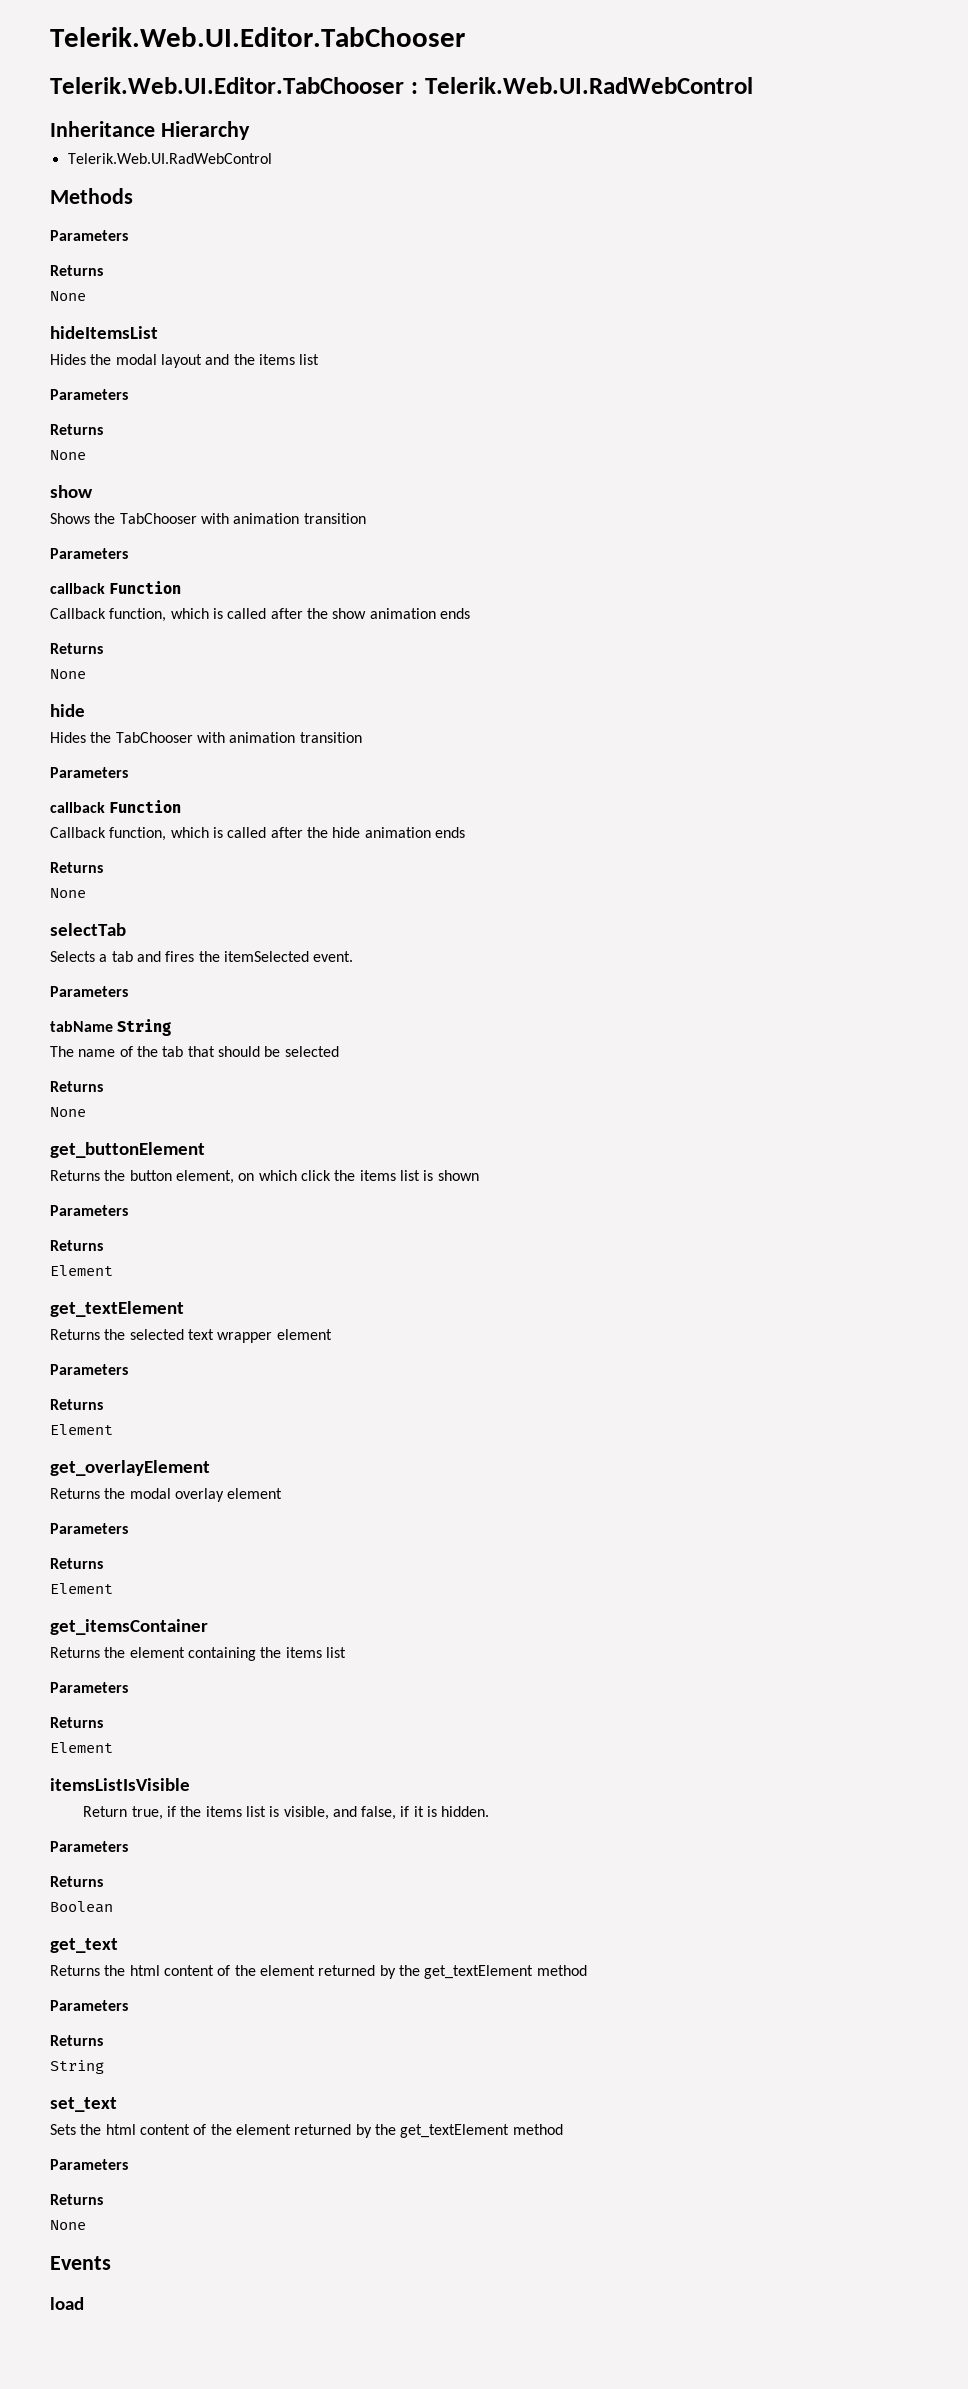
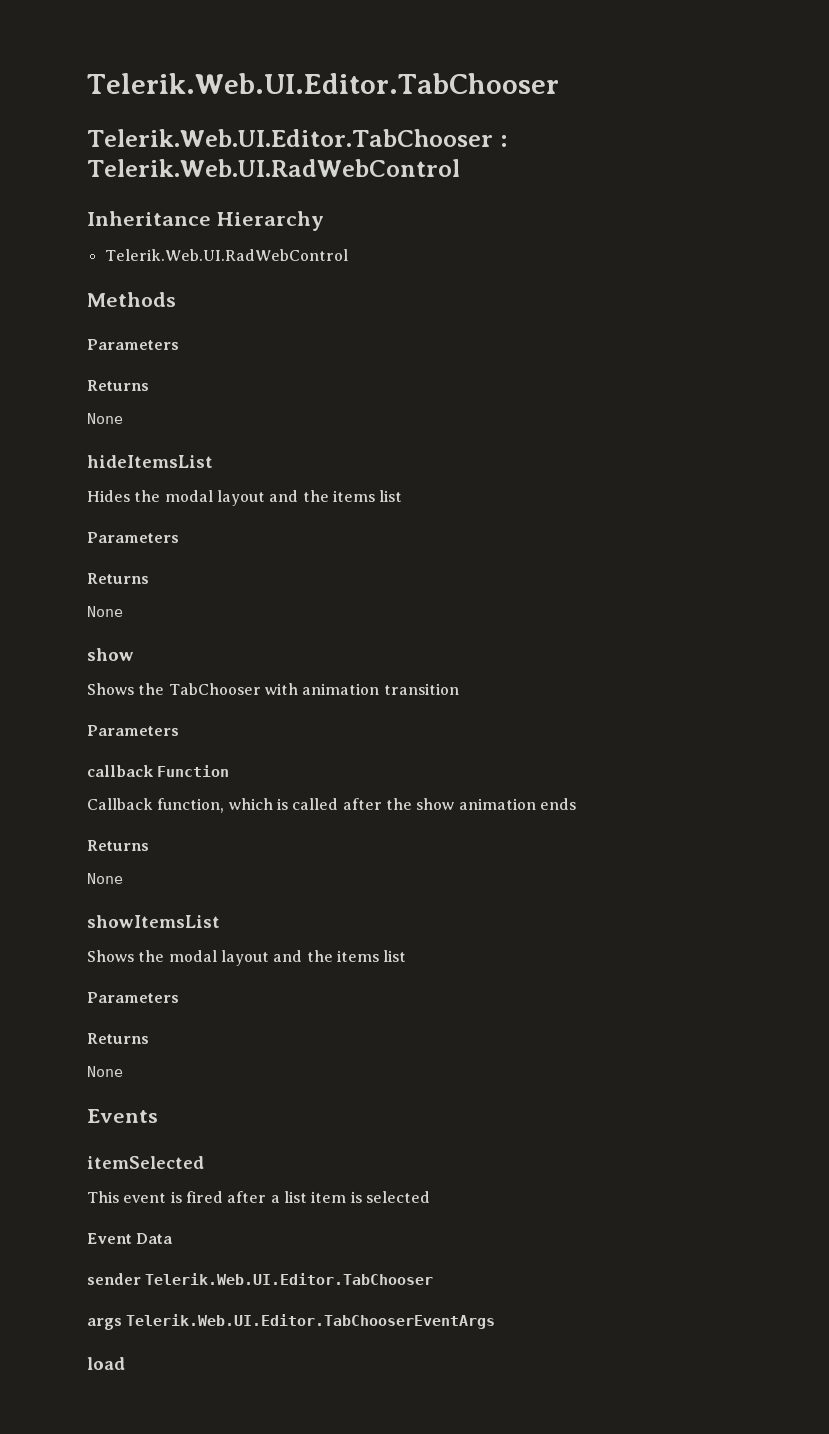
[50,704,85,717] [50,732,362,743] [50,767,128,778] [50,800,182,813] [50,827,465,841] [50,862,103,873] [50,888,86,898] [50,923,126,936] [50,951,354,962] [50,986,128,997] [50,1019,172,1036] [50,1046,339,1057] [50,1081,103,1092] [50,1107,86,1117] [50,1142,205,1158] [50,1170,479,1184] [50,1205,128,1216] [50,1240,103,1251] [50,1265,113,1276] [50,1301,184,1317] [50,1329,332,1343] [50,1364,128,1375] [50,1399,103,1410] [50,1424,113,1435] [50,1460,210,1476] [50,1488,283,1502] [50,1523,128,1534] [50,1558,103,1569] [50,1583,113,1594] [50,1619,208,1635] [50,1647,346,1661] [50,1682,128,1693] [50,1717,103,1728] [50,1742,113,1753] [50,1778,190,1791] [83,1806,490,1820] [50,1841,128,1852] [50,1876,103,1887] [50,1901,113,1913] [50,1938,118,1953] [50,1965,587,1979] [50,2000,128,2011] [50,2035,103,2046] [50,2060,104,2074] [50,2097,117,2112] [50,2124,563,2138] [50,2159,128,2170] [50,2194,103,2205] [50,2220,86,2230] [50,2256,111,2270] hide // Hides the TabChooser with animation transition // Parameters // callback Function // Callback function, which is called after the hide animation ends // Returns // None // selectTab // Selects a tab and fires the itemSelected event. // Parameters // tabName String // The name of the tab that should be selected // Returns // None // get_buttonElement // Returns the button element, on which click the items list is shown // Parameters // Returns // Element // get_textElement // Returns the selected text wrapper element // Parameters // Returns // Element // get_overlayElement // Returns the modal overlay element // Parameters // Returns // Element // get_itemsContainer // Returns the element containing the items list // Parameters // Returns // Element // itemsListIsVisible // Return true, if the items list is visible, and false, if it is hidden. // Parameters // Returns // Boolean // get_text // Returns the html content of the element returned by the get_textElement method // Parameters // Returns // String // set_text // Sets the html content of the element returned by the get_textElement method // Parameters // Returns // None // Events -> [87,915,220,928] [87,950,407,966] [87,992,179,1003] [87,1033,149,1044] [87,1066,123,1077] [87,1109,158,1123] [87,1156,204,1169] [87,1191,430,1203] [87,1233,174,1244] [87,1273,434,1285] [87,1314,496,1330] showItemsList // Shows the modal layout and the items list // Parameters // Returns // None // Events // itemSelected // This event is fired after a list item is selected // Event Data // sender Telerik.Web.UI.Editor.TabChooser // args Telerik.Web.UI.Editor.TabChooserEventArgs

